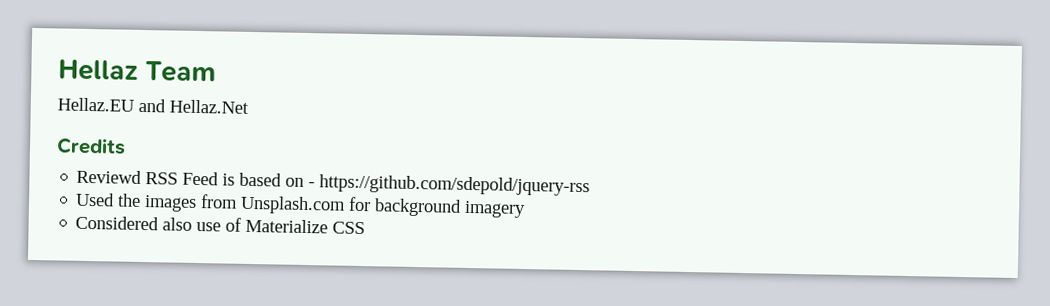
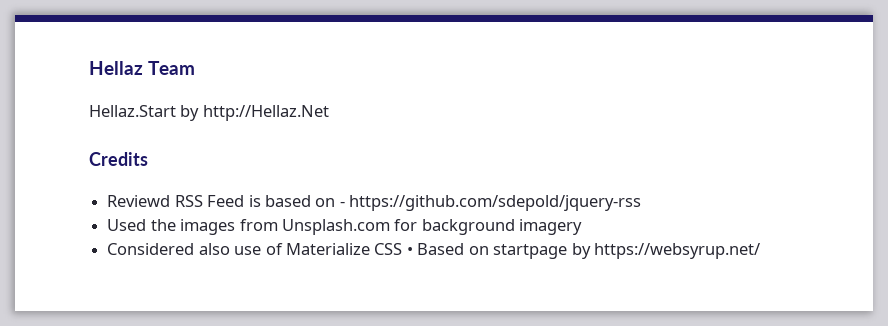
[57,97,249,114] Hellaz.EU and Hellaz.Net -> [89,105,329,121] Hellaz.Start by http://Hellaz.Net
(366, 228) none -> [406,243,761,259] • Based on startpage by https://websyrup.net/

